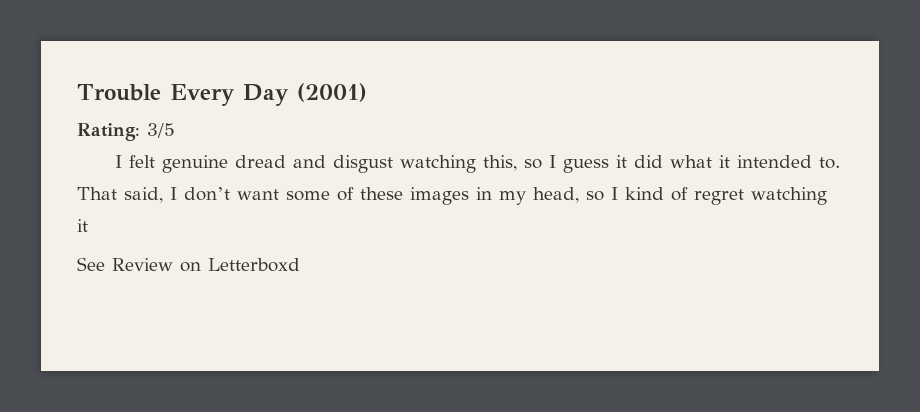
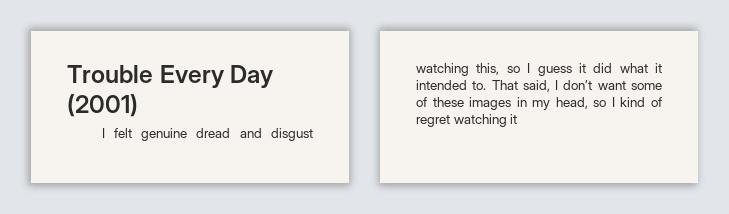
[77,123,175,141] // Rating: 3/5 -> (138, 105) none
[77,257,300,272] // See Review on Letterboxd -> (518, 119) none

